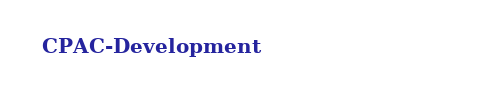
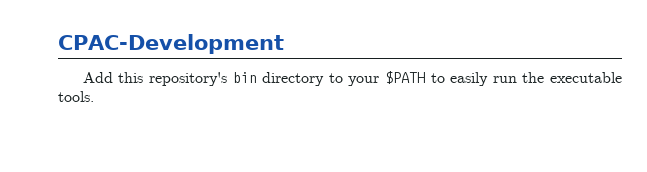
(262, 47) none -> [82,71,623,86] [58,91,94,102] // Add this repository's bin directory to your $PATH to easily run the executable tools.

